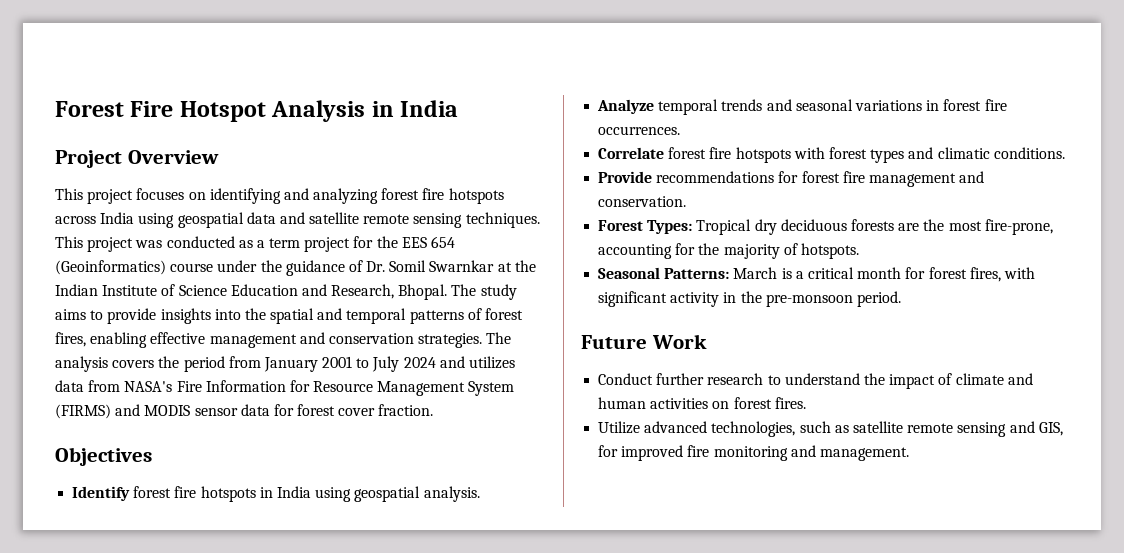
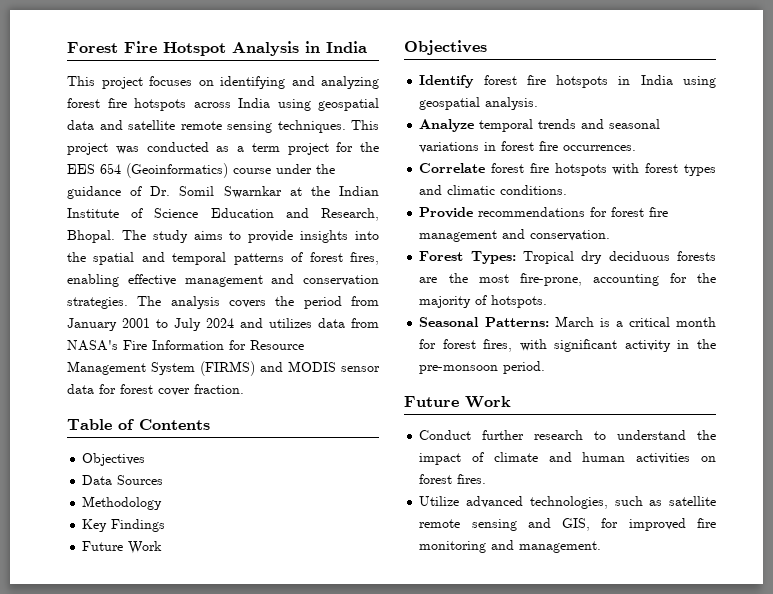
[55,150,219,168] // Project Overview -> (367, 47) none
(434, 410) none -> [67,419,210,430] [82,453,146,466] [82,475,164,485] [82,496,163,510] [82,519,166,532] [82,541,163,554] // Table of Contents // Objectives // Data Sources // Methodology // Key Findings // Future Work

